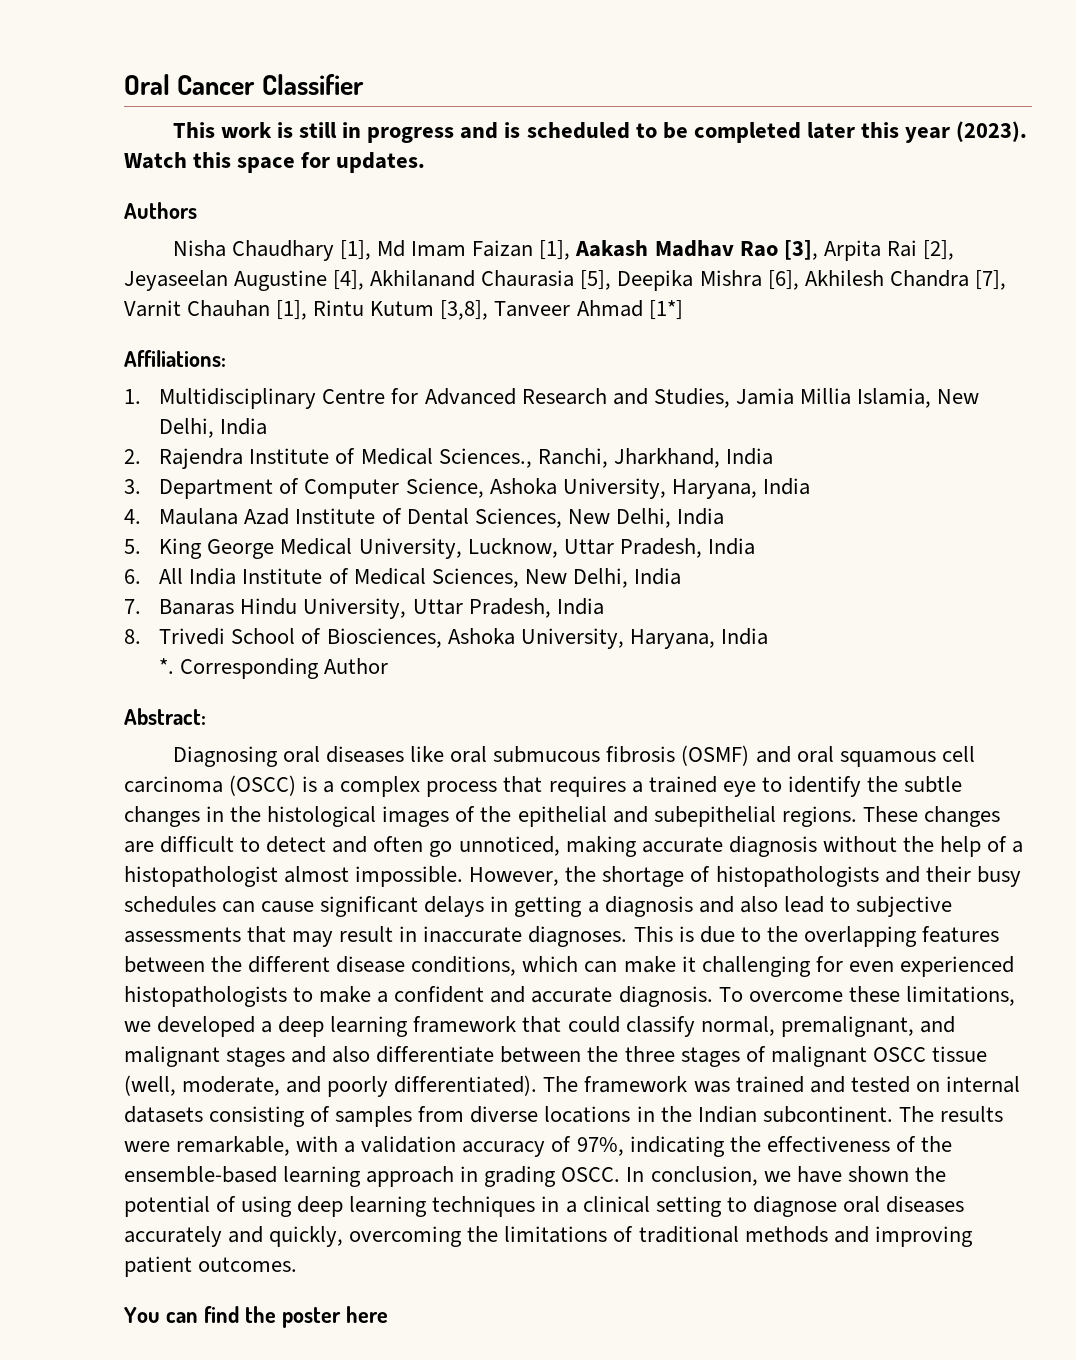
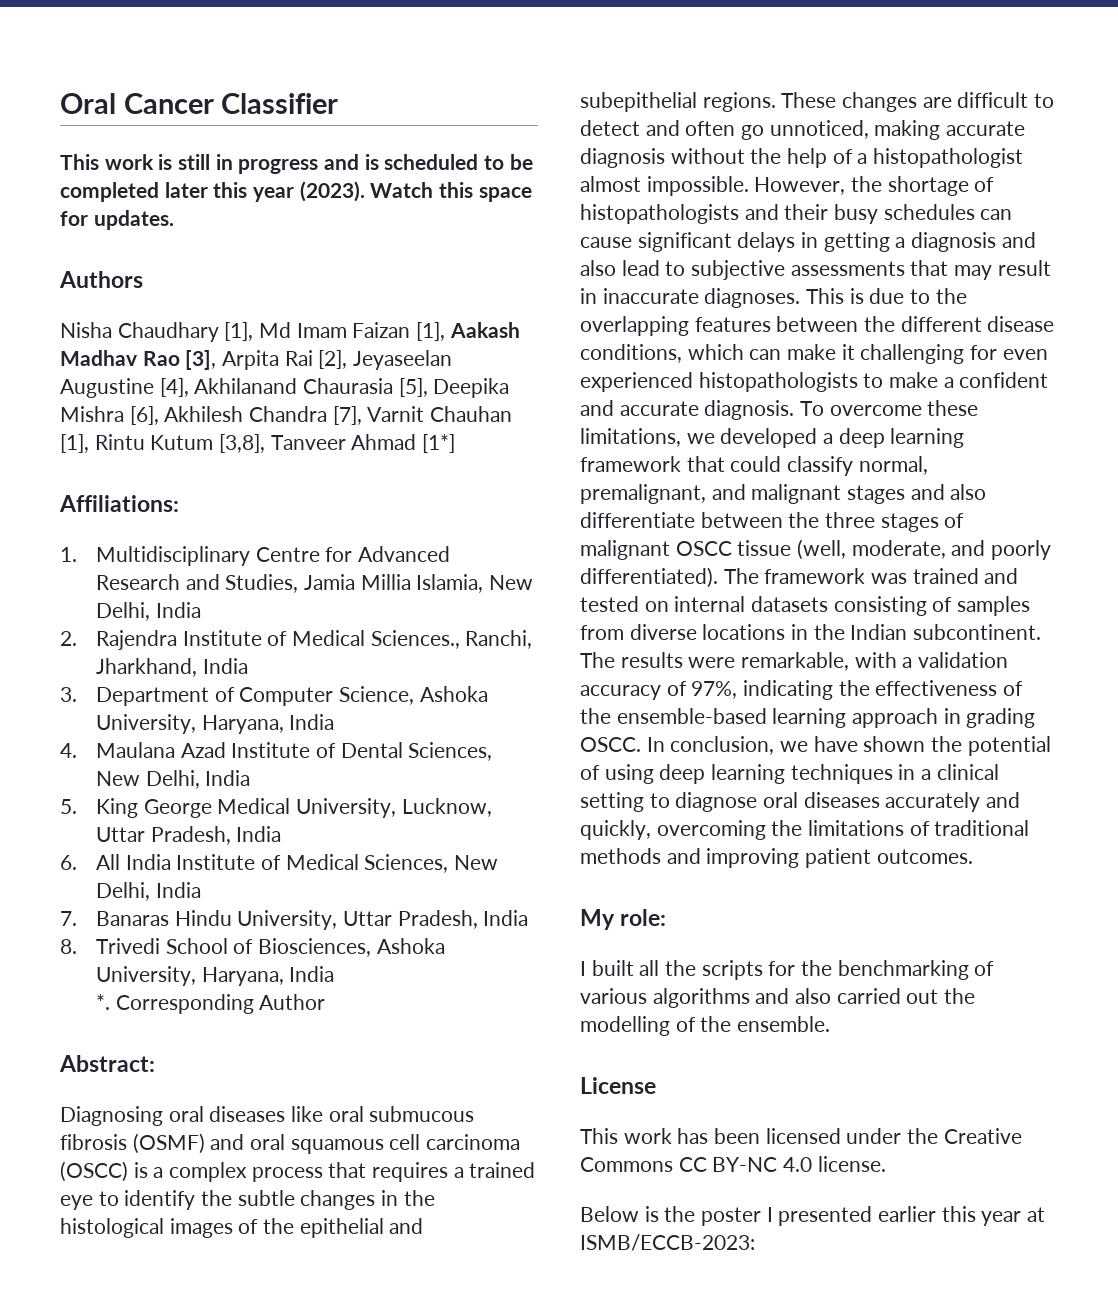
[124,1306,388,1328] You can find the poster here -> [580,909,667,930] [580,960,995,980] [580,988,976,1008] [580,1016,831,1036] [580,1077,656,1094] [580,1128,1022,1144] [580,1156,886,1172] [580,1206,1046,1226] [580,1234,755,1251] My role: // I built all the scripts for the benchmarking of various algorithms and also carried out the modelling of the ensemble. // License // This work has been licensed under the Creative Commons CC BY-NC 4.0 license. // Below is the poster I presented earlier this year at ISMB/ECCB-2023:

